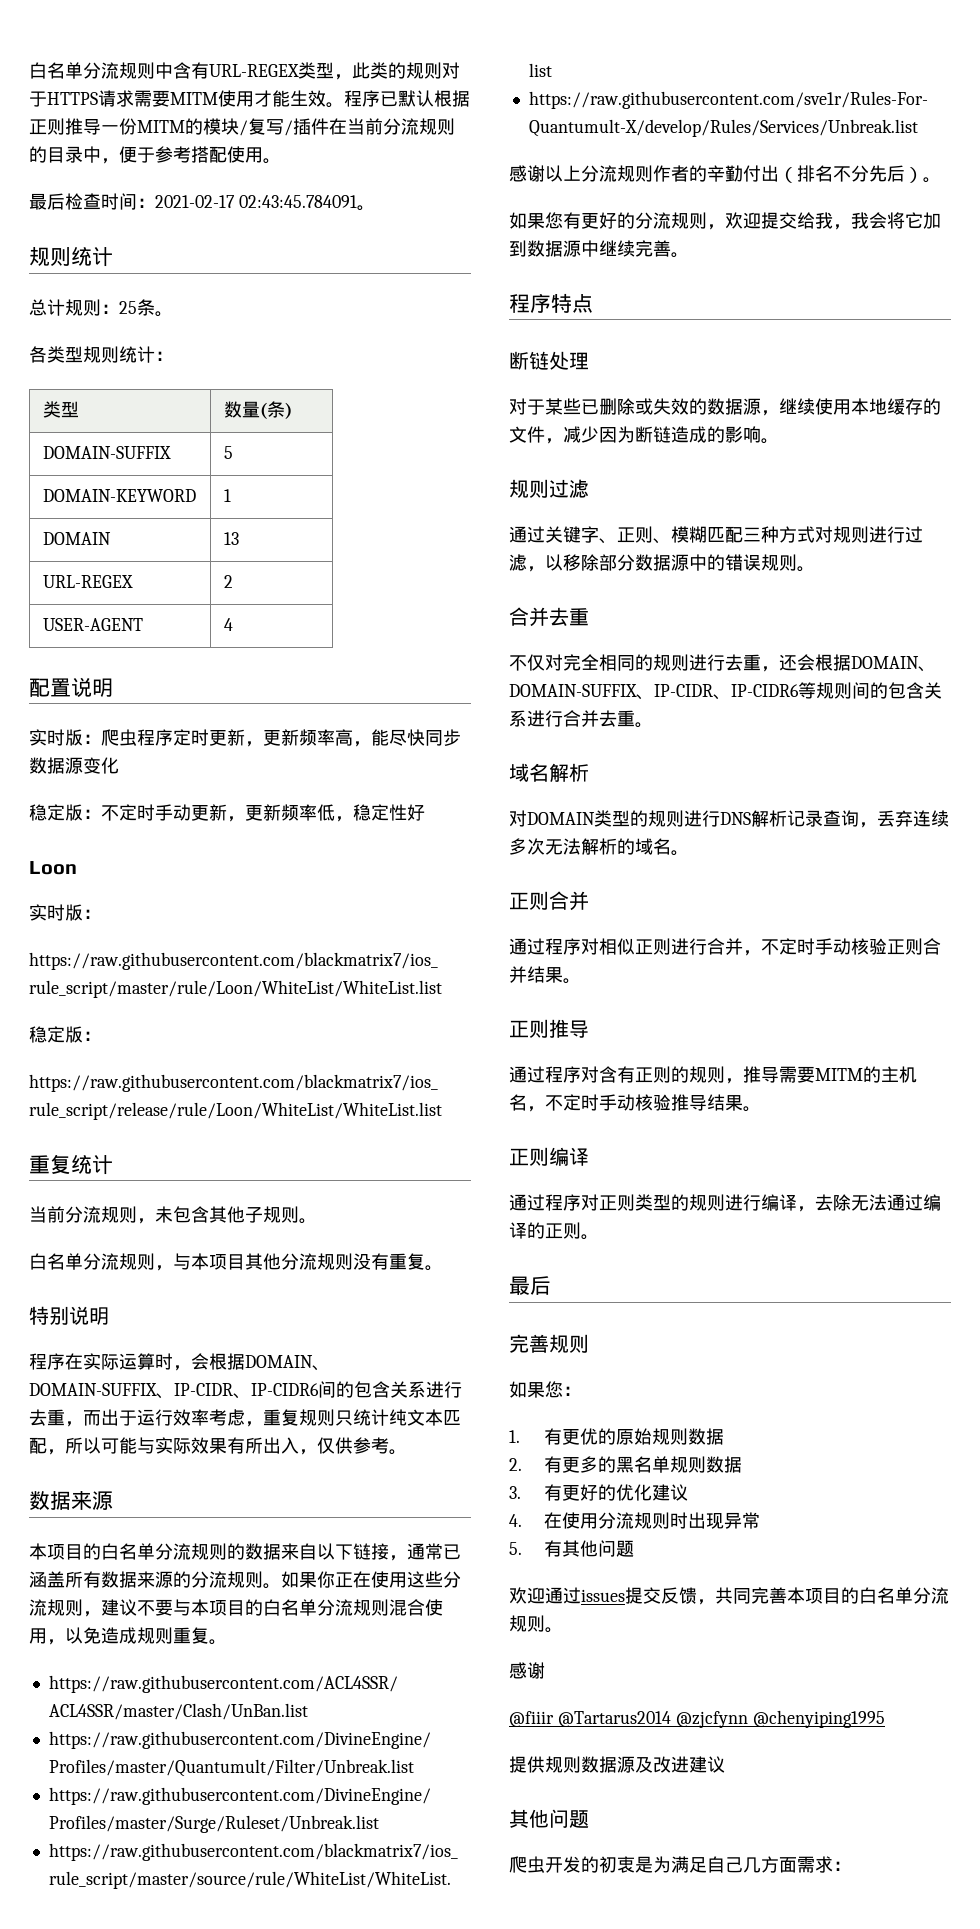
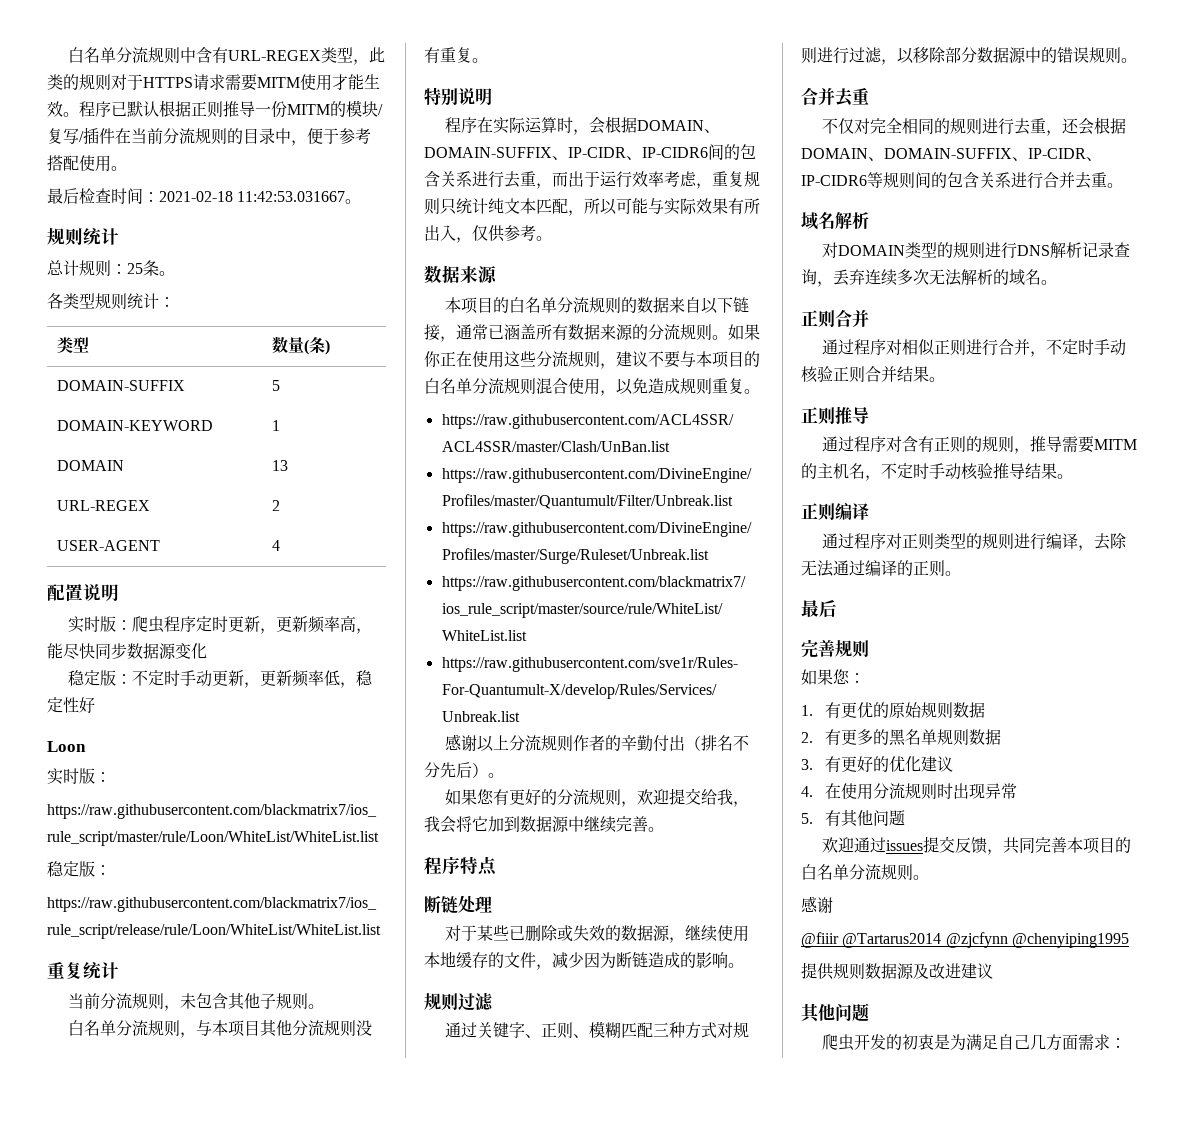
[155,195,357,208] 2021-02-17 02:43:45.784091 -> [159,191,346,202] 2021-02-18 11:42:53.031667

